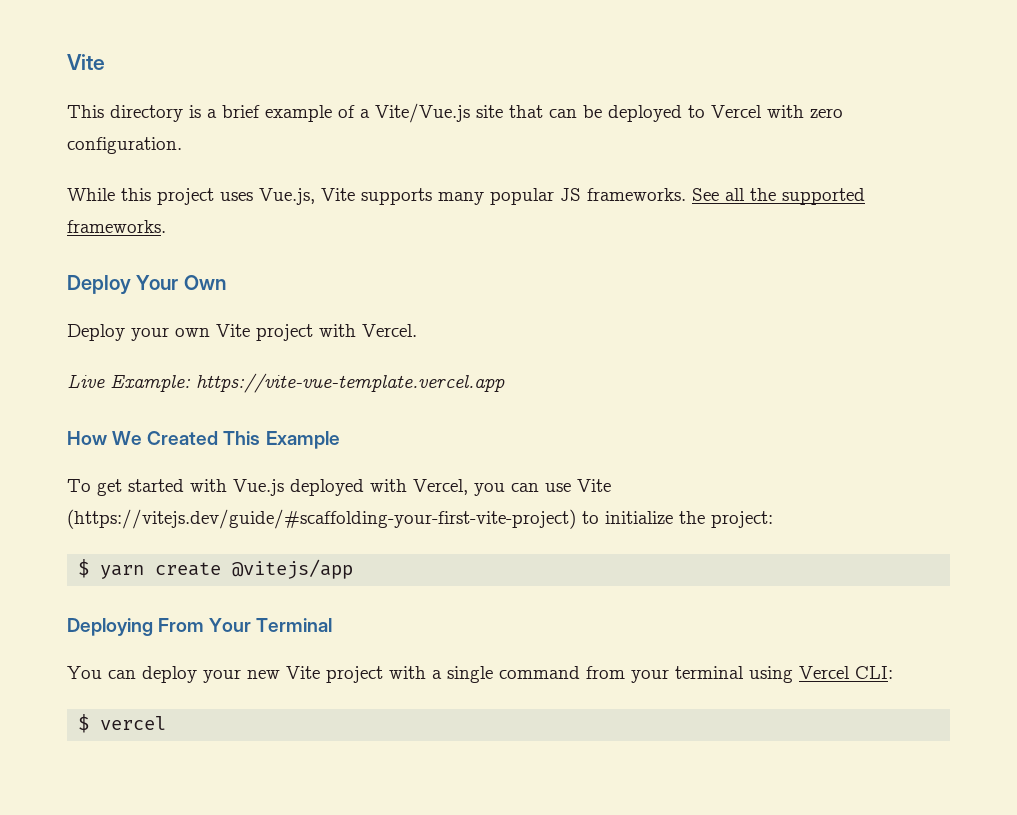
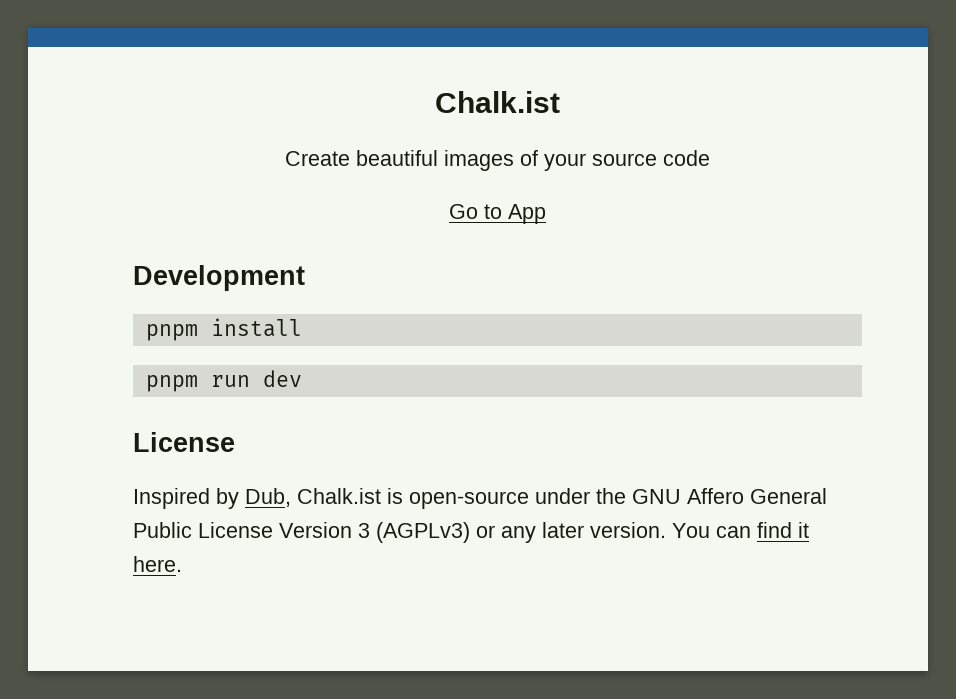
[67,54,105,70] [67,103,843,123] [67,137,182,154] [67,188,865,205] [67,220,166,233] [67,275,226,295] [67,324,417,341] [67,373,505,393] [67,431,340,449] [67,479,611,496] [67,509,773,529] [78,559,354,579] [67,618,333,636] [67,666,893,683] [78,714,167,733] Vite // This directory is a brief example of a Vite/Vue.js site that can be deployed to Vercel with zero configuration. // While this project uses Vue.js, Vite supports many popular JS frameworks. See all the supported frameworks. // Deploy Your Own // Deploy your own Vite project with Vercel. // Live Example: https://vite-vue-template.vercel.app // How We Created This Example // To get started with Vue.js deployed with Vercel, you can use Vite (https://vitejs.dev/guide/#scaffolding-your-first-vite-project) to initialize the project: // $ yarn create @vitejs/app // Deploying From Your Terminal // You can deploy your new Vite project with a single command from your terminal using Vercel CLI: // $ vercel -> [435,91,560,113] [285,150,710,171] [449,204,546,224] [133,265,305,291] [145,318,302,341] [145,370,302,392] [133,432,235,452] [133,488,827,509] [133,522,809,543] [133,556,182,572] Chalk.ist // Create beautiful images of your source code // Go to App // Development // pnpm install // pnpm run dev // License // Inspired by Dub, Chalk.ist is open-source under the GNU Affero General Public License Version 3 (AGPLv3) or any later version. You can find it here.

